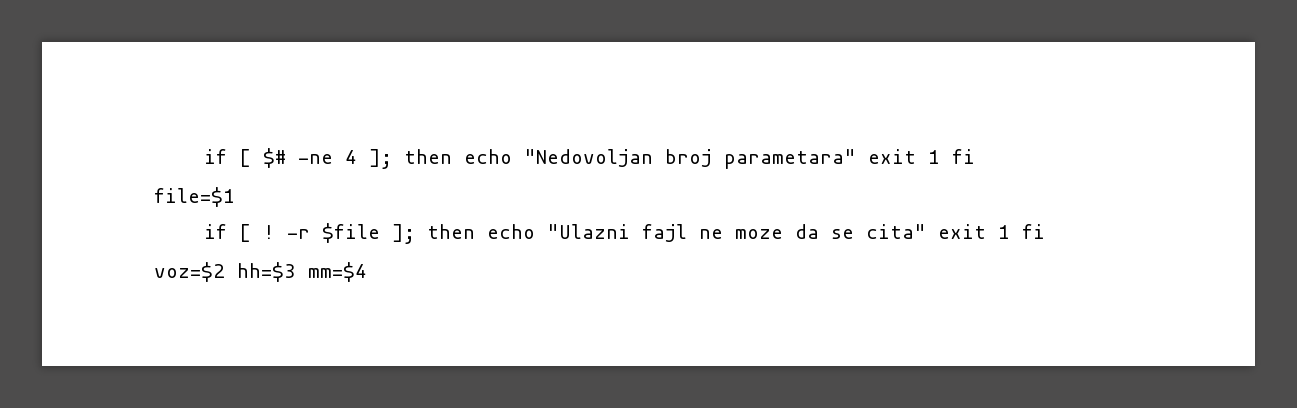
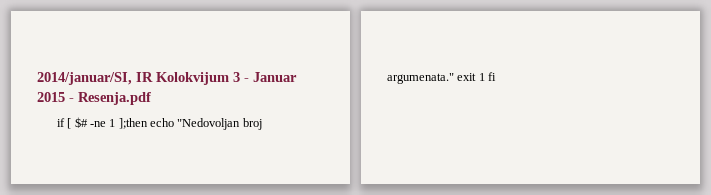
(203, 156) none -> [37,72,297,85] [37,92,151,105] 2014/januar/SI, IR Kolokvijum 3 - Januar 2015 - Resenja.pdf //
[344,149,452,169] 4 ]; then -> [109,118,148,129] 1 ];then
[723,149,975,169] [154,187,235,207] [203,223,1045,244] [154,262,367,282] parametara" exit 1 fi // file=$1 // if [ ! -r $file ]; then echo "Ulazni fajl ne moze da se cita" exit 1 fi // voz=$2 hh=$3 mm=$4 -> [387,72,497,84] argumenata." exit 1 fi

